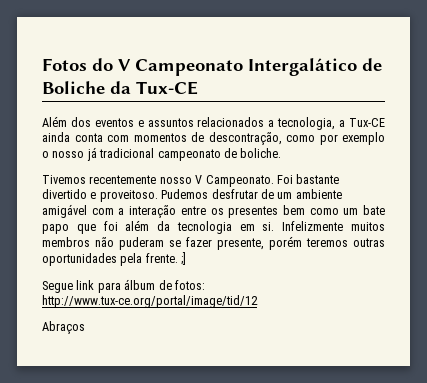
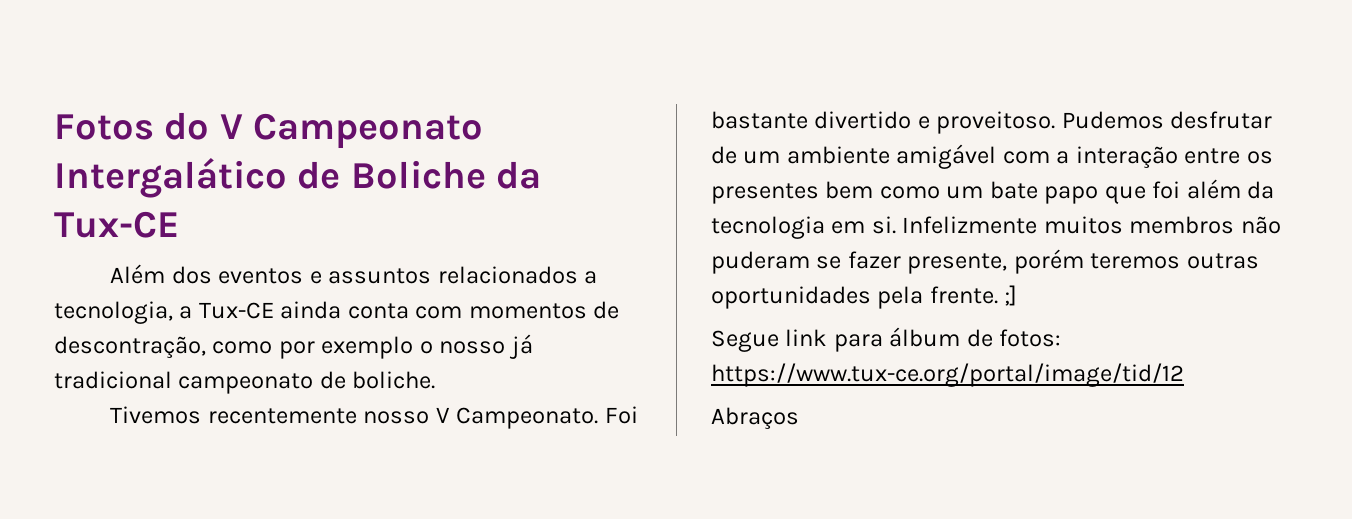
[42,295,258,308] http://www.tux-ce.org/portal/image/tid/12 -> [711,363,1184,387] https://www.tux-ce.org/portal/image/tid/12

